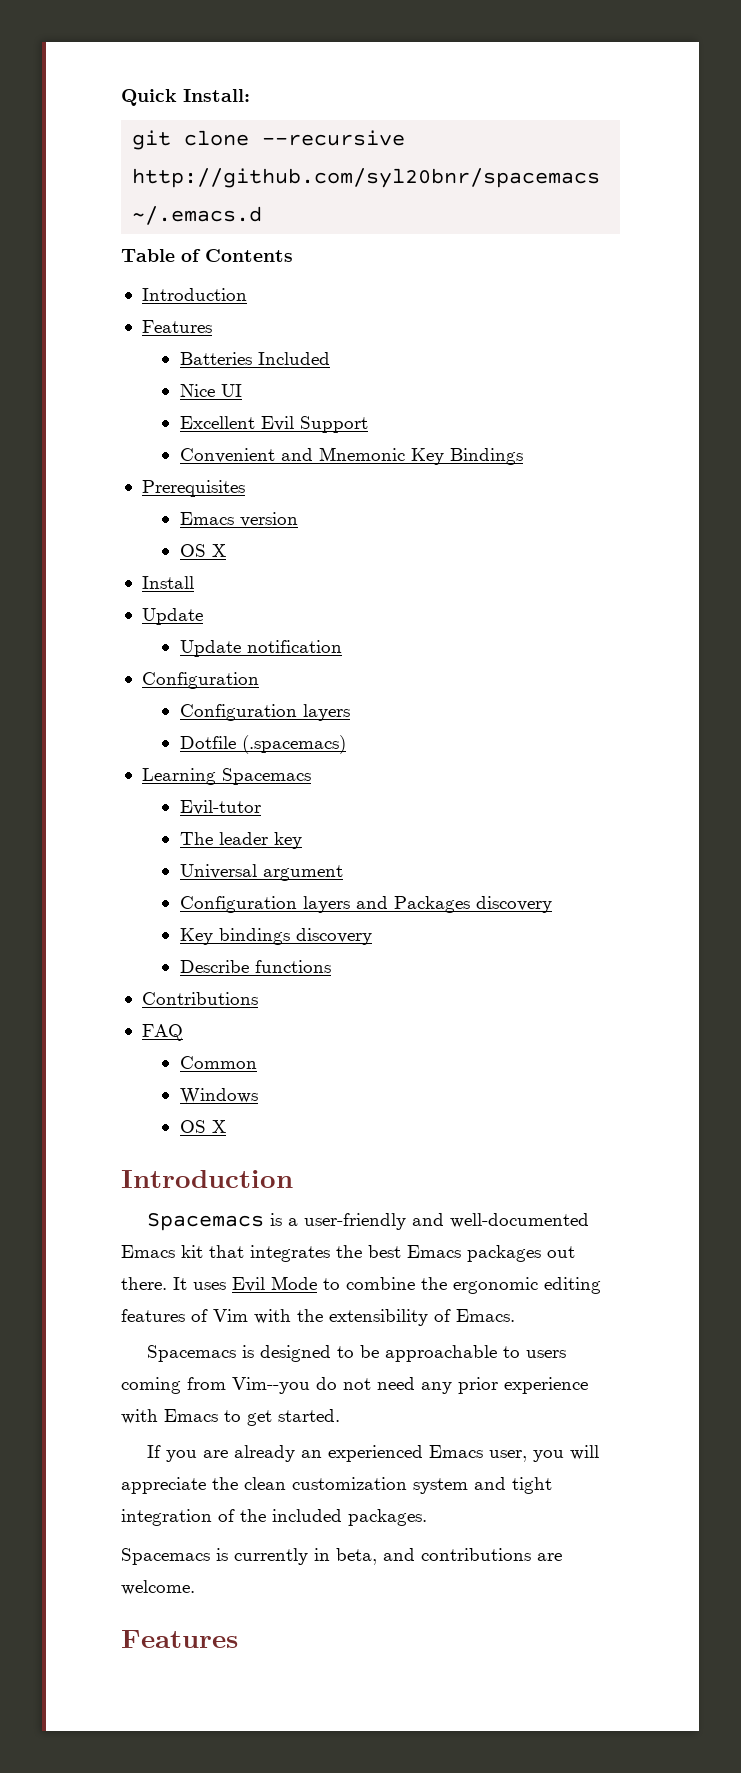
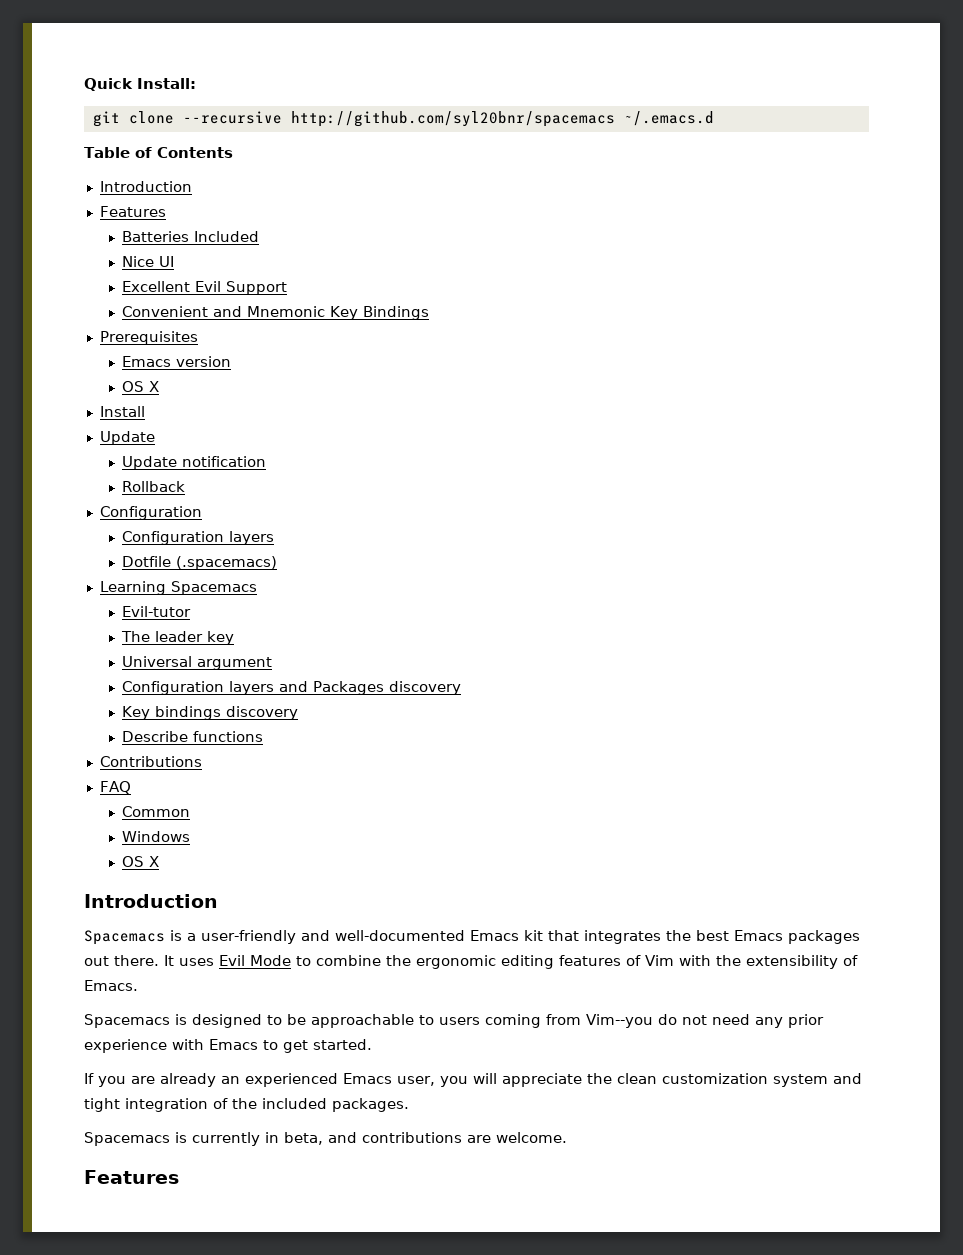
(342, 646) none -> [122,481,186,492] // Rollback

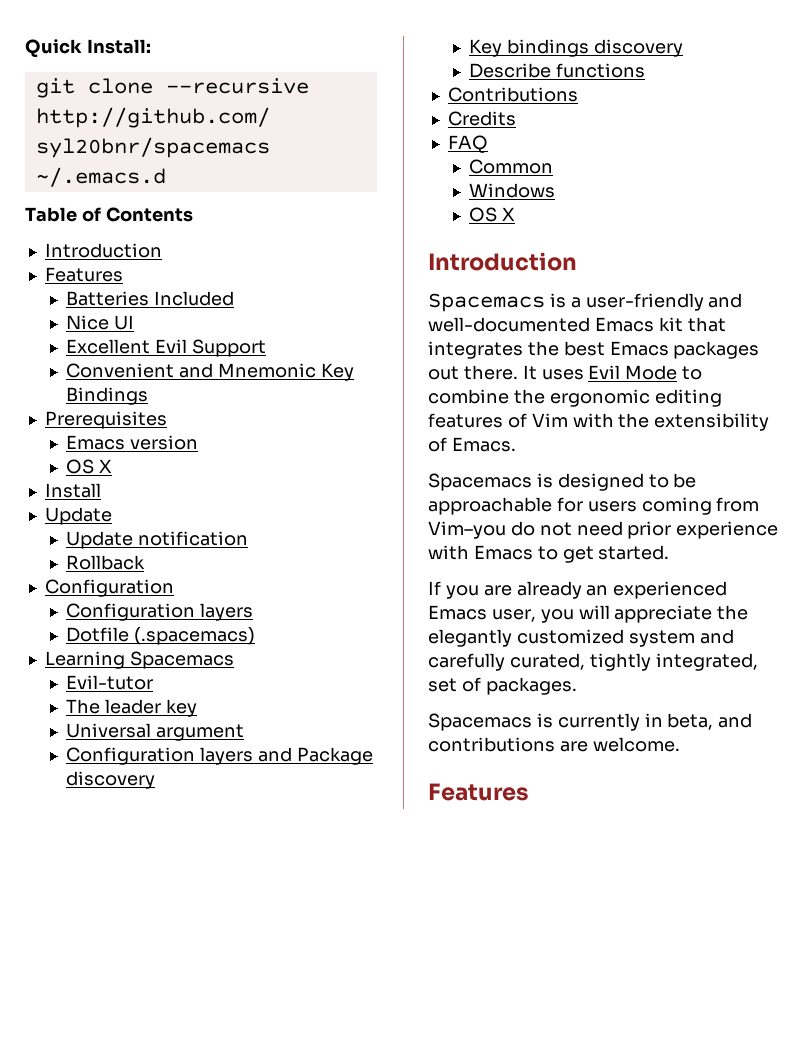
[313,681,385,695] Packages -> [296,747,373,765] Package
(202, 761) none -> [447,111,516,126] // Credits
[419,1015,434,1025] to -> [556,497,583,512] for
[586,1014,653,1028] Vim--you -> [428,521,506,539] Vim–you
[755,1017,783,1028] any -> (623, 528) none
[617,1073,862,1087] [84,1098,327,1112] clean customization system and tight integration of the included -> [428,629,734,647] [428,653,758,671] [428,677,481,692] elegantly customized system and carefully curated, tightly integrated, set of

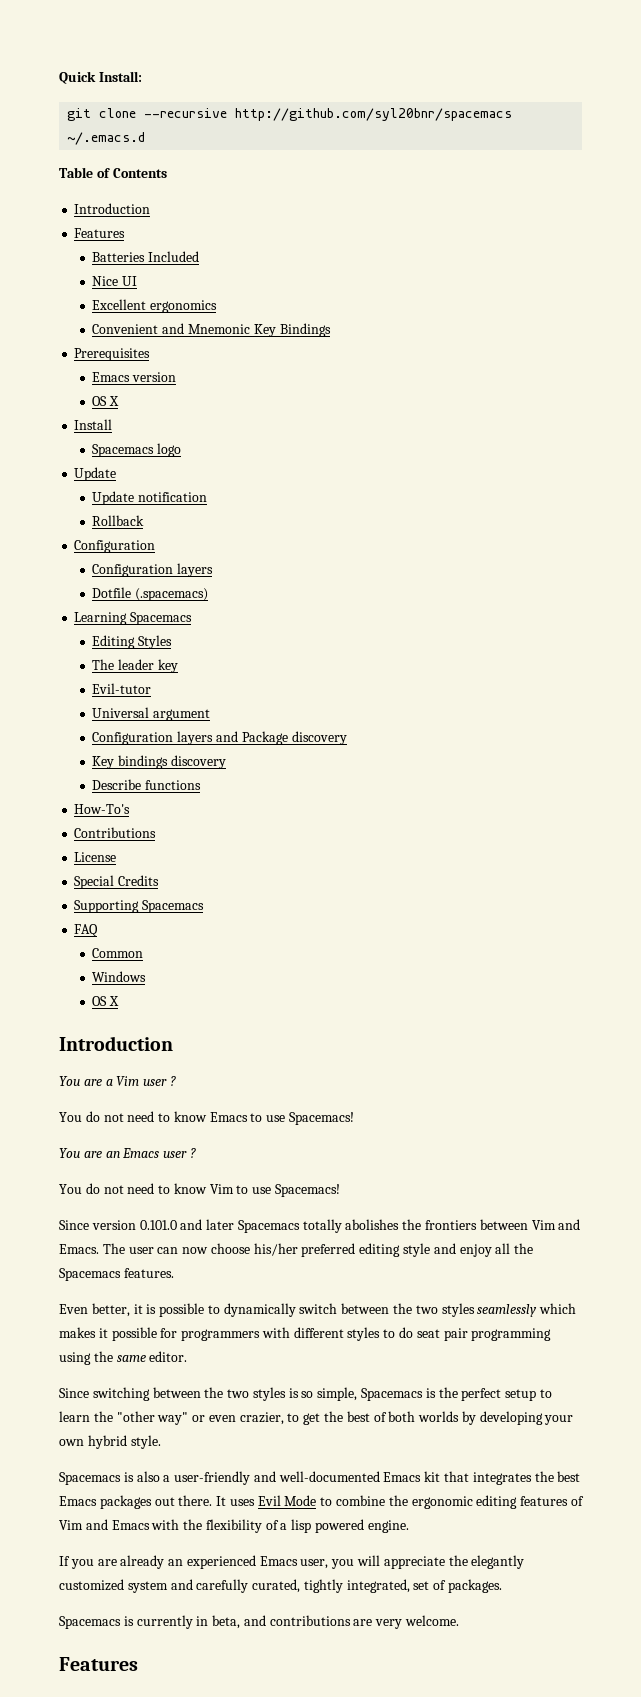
[155,339,267,357] Evil Support -> [150,300,218,313] ergonomics
(101, 490) none -> [92,443,182,457] // Spacemacs logo
[66,675,154,690] Evil-tutor -> [92,635,173,649] Editing Styles
(198, 708) none -> [92,683,152,694] // Evil-tutor
(646, 70) none -> [74,804,131,814] // How-To's
(578, 94) none -> [74,852,117,862] [74,875,115,889] License // Special
(516, 118) none -> [74,900,205,913] // Supporting Spacemacs
[428,293,566,312] Spacemacs is -> [59,1076,176,1086] [59,1111,355,1125] [59,1148,196,1158] [59,1183,341,1197] [59,1219,581,1233] [59,1243,534,1257] [59,1268,174,1281] [59,1303,577,1317] [59,1327,552,1341] [59,1351,188,1365] [59,1387,552,1401] [59,1411,574,1425] [59,1435,161,1449] [59,1471,160,1485] You are a Vim user ? // You do not need to know Emacs to use Spacemacs! // You are an Emacs user ? // You do not need to know Vim to use Spacemacs! // Since version 0.101.0 and later Spacemacs totally abolishes the frontiers between Vim and Emacs. The user can now choose his/her preferred editing style and enjoy all the Spacemacs features. // Even better, it is possible to dynamically switch between the two styles seamlessly which makes it possible for programmers with different styles to do seat pair programming using the same editor. // Since switching between the two styles is so simple, Spacemacs is the perfect setup to learn the "other way" or even crazier, to get the best of both worlds by developing your own hybrid style. // Spacemacs is also
[572,413,770,431] [428,437,516,452] [428,473,697,491] [428,497,760,515] [428,521,779,539] [428,545,670,563] with the extensibility of Emacs. // Spacemacs is designed to be approachable for users coming from Vim–you do not need prior experience with Emacs to get started. -> [85,1519,409,1533] and Emacs with the flexibility of a lisp powered engine.
(588, 746) none -> [375,1619,403,1629] very

